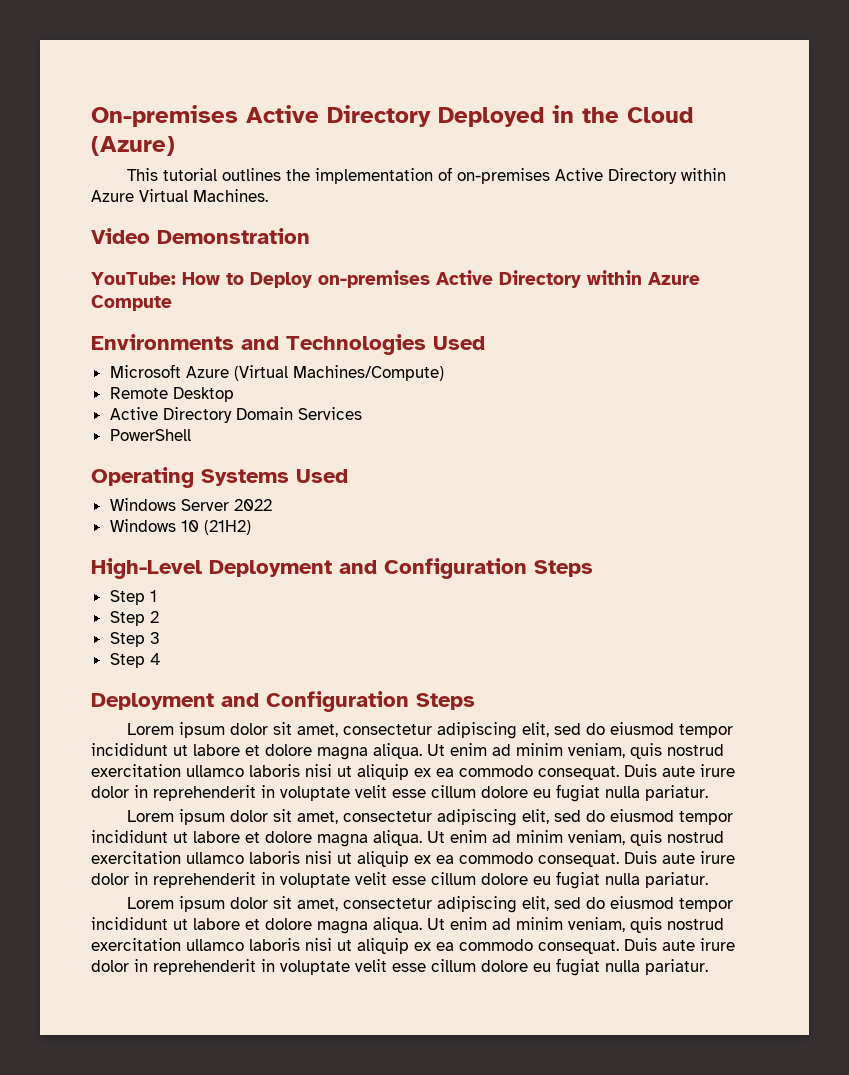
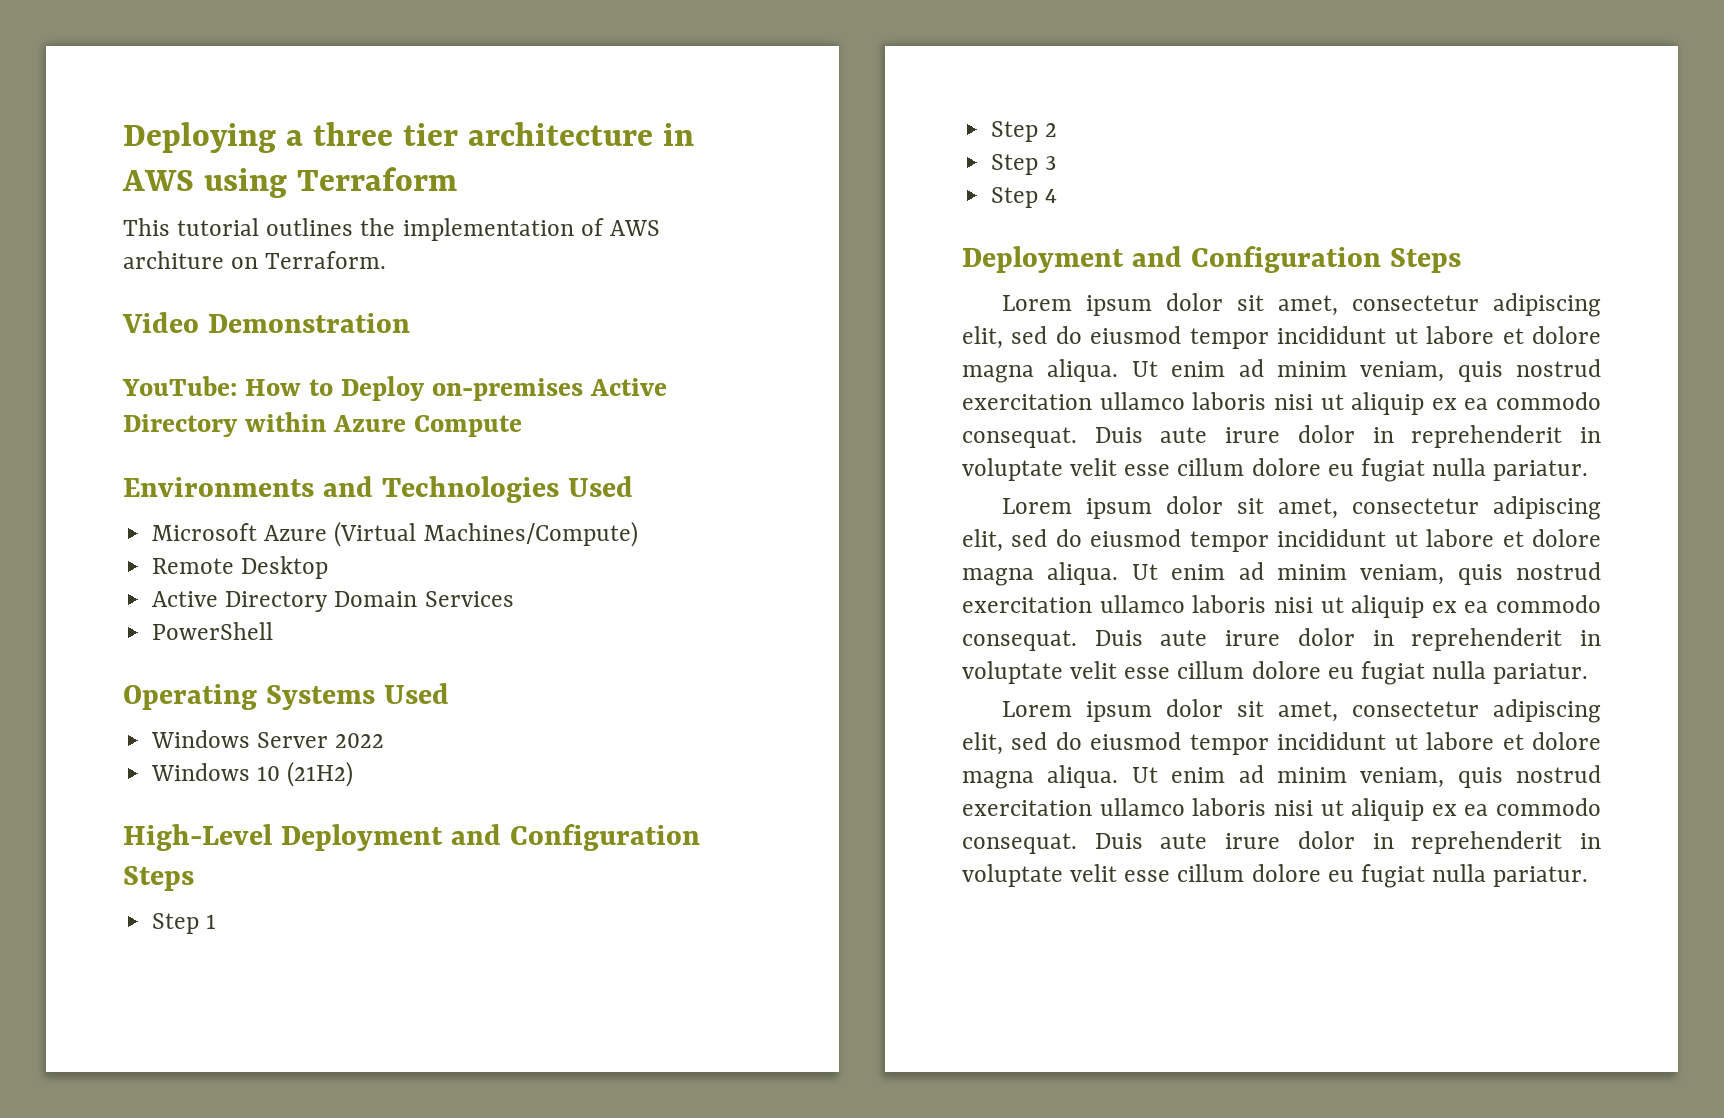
[91,105,693,127] [91,136,175,156] On-premises Active Directory Deployed in the Cloud (Azure) -> [123,122,694,153] [122,167,457,198] Deploying a three tier architecture in AWS using Terraform
[456,168,726,184] [91,189,268,202] on-premises Active Directory within Azure Virtual Machines. -> [609,220,660,236] [123,251,387,269] AWS architure on Terraform.

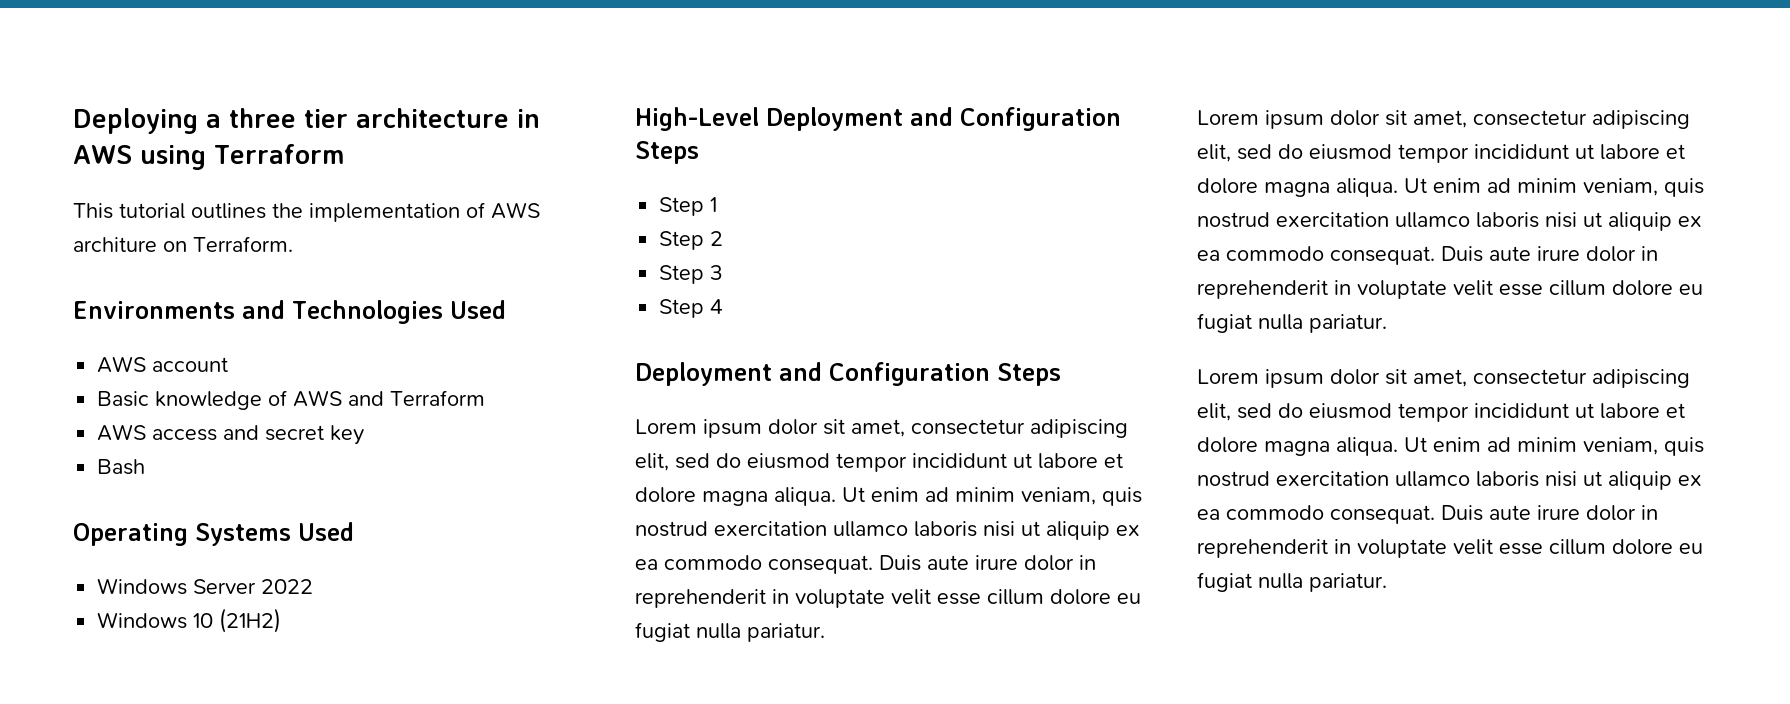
[122,312,410,333] [122,376,667,401] [123,412,522,437] [123,476,633,503] [152,521,638,547] [152,556,329,579] [152,591,514,612] [152,622,274,640] Video Demonstration // YouTube: How to Deploy on-premises Active Directory within Azure Compute // Environments and Technologies Used // Microsoft Azure (Virtual Machines/Compute) // Remote Desktop // Active Directory Domain Services // PowerShell -> [73,300,506,324] [97,356,229,373] [97,390,486,410] [97,424,365,445] [97,459,146,475] Environments and Technologies Used // AWS account // Basic knowledge of AWS and Terraform // AWS access and secret key // Bash

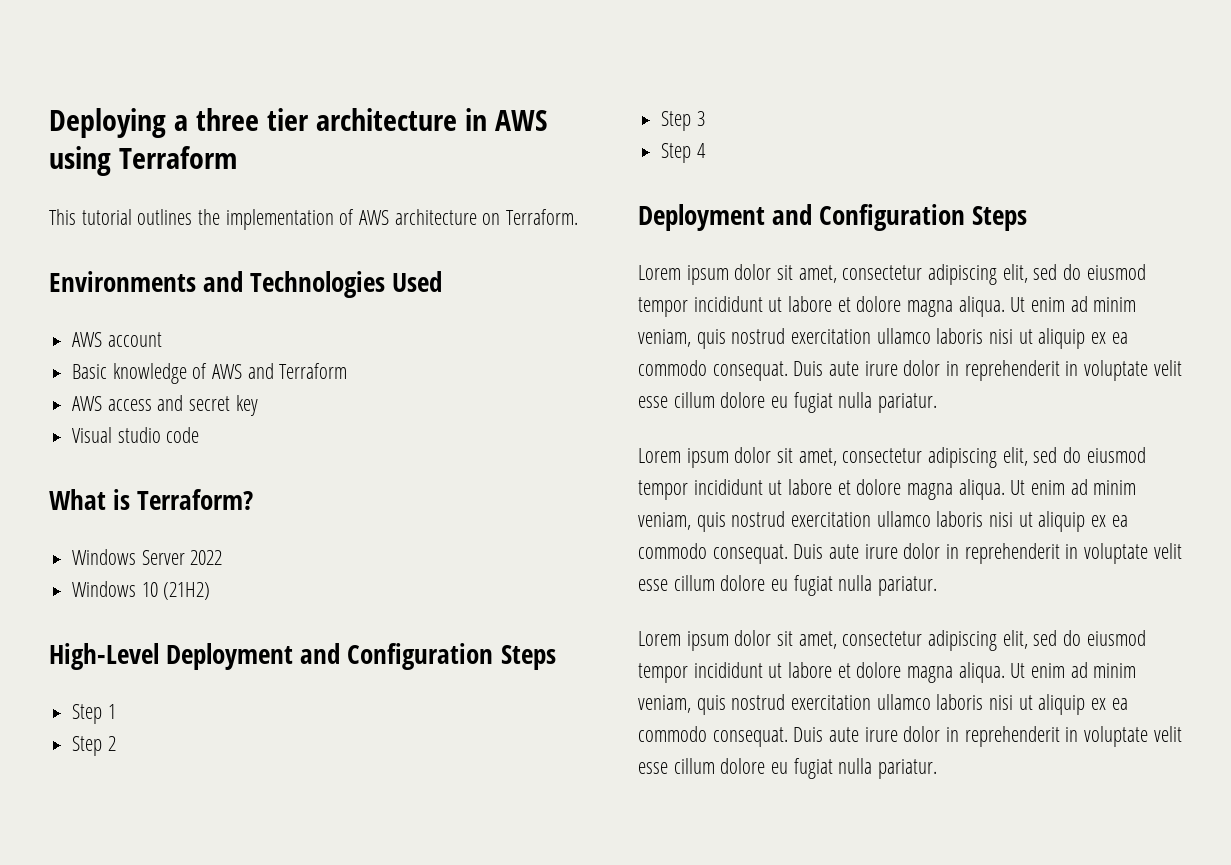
[73,237,157,252] architure -> [394,209,477,225] architecture
[97,459,146,475] [73,522,354,546] Bash // Operating Systems Used -> [72,427,200,443] [49,489,254,510] Visual studio code // What is Terraform?

